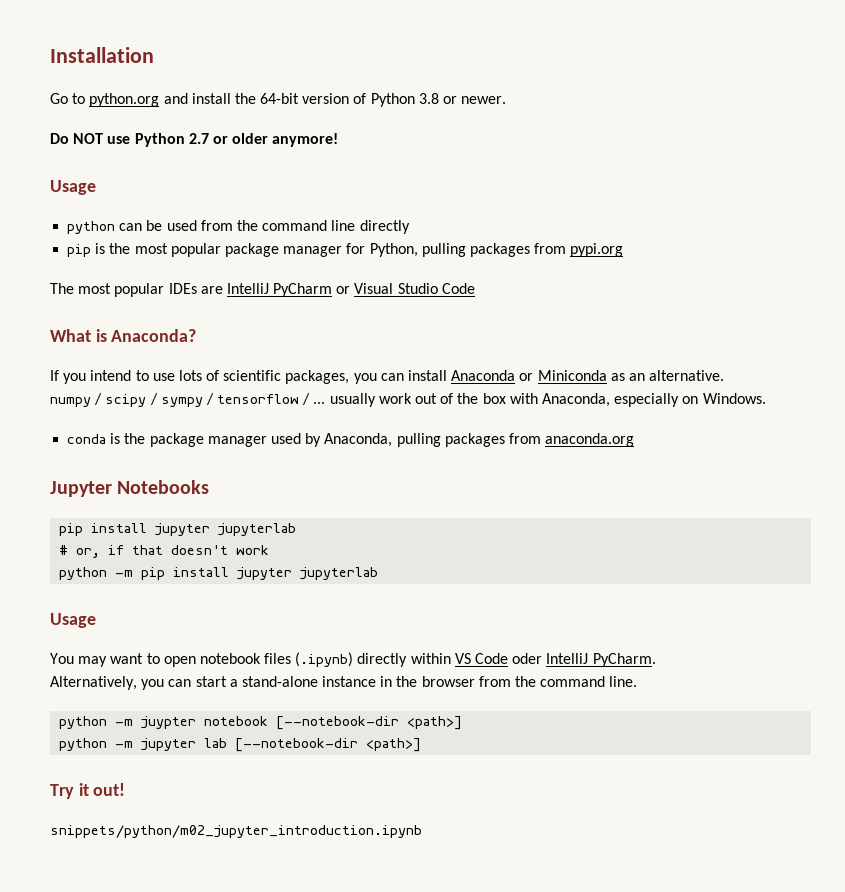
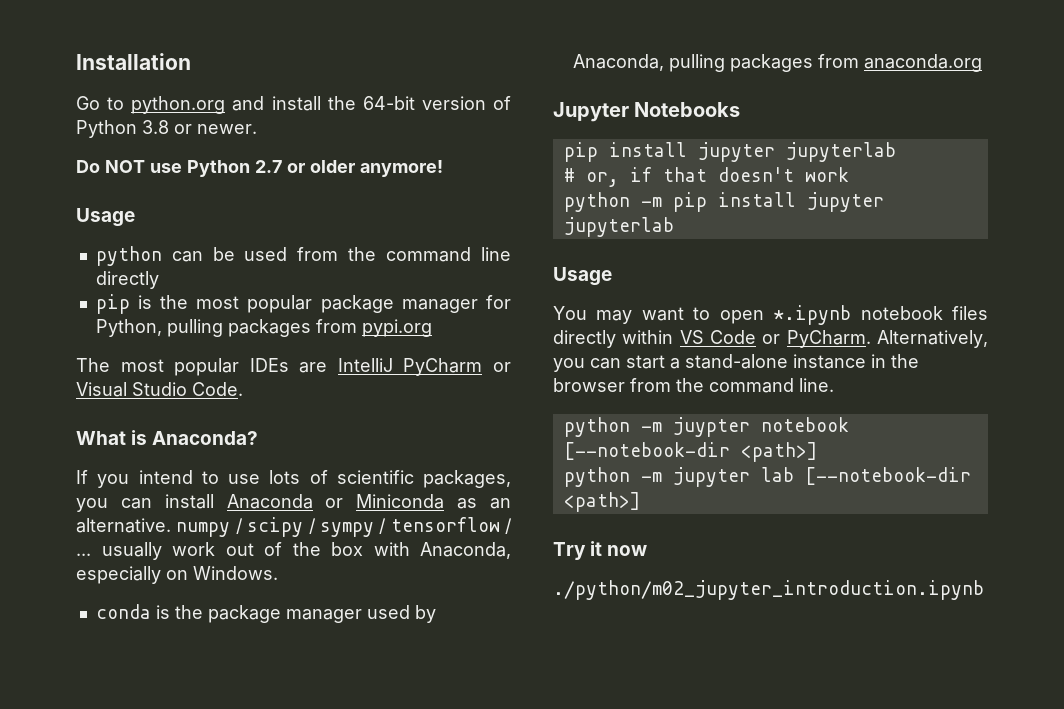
[441,283,475,294] Code -> [192,382,243,396] Code.
(725, 375) // -> (171, 525) none
(196, 661) none -> [773,305,852,325] *.ipynb
[295,652,354,667] (.ipynb) -> (988, 313) none
[512,653,589,664] oder IntelliJ -> [762,334,781,344] or
(656, 660) // -> (871, 339) none
[93,783,126,796] [50,825,422,838] out! // snippets/python/m02_jupyter_introduction.ipynb -> [607,545,648,556] [553,580,984,600] now // ./python/m02_jupyter_introduction.ipynb

